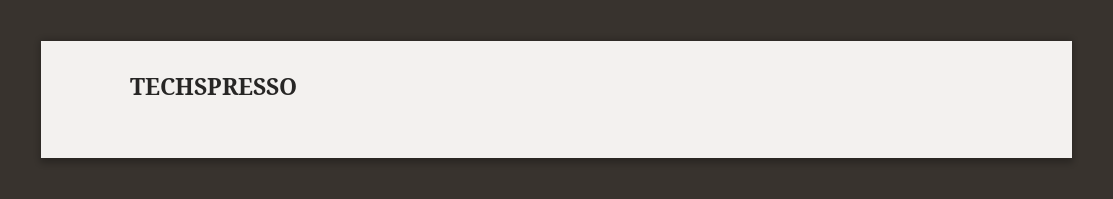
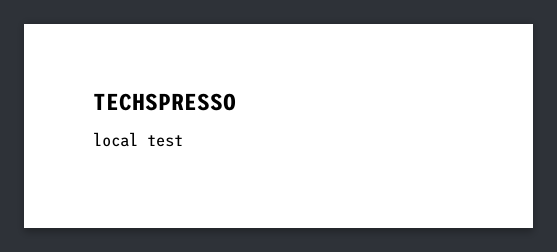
(297, 86) none -> [93,132,183,147] // local test

